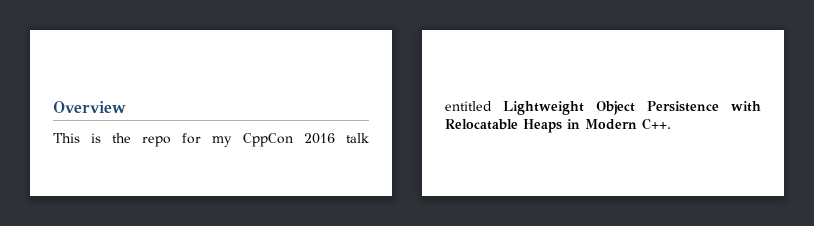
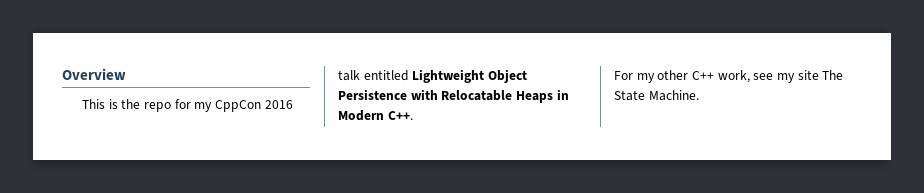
(671, 124) none -> [614,70,844,83] [614,90,699,101] // For my other C++ work, see my site The State Machine.

